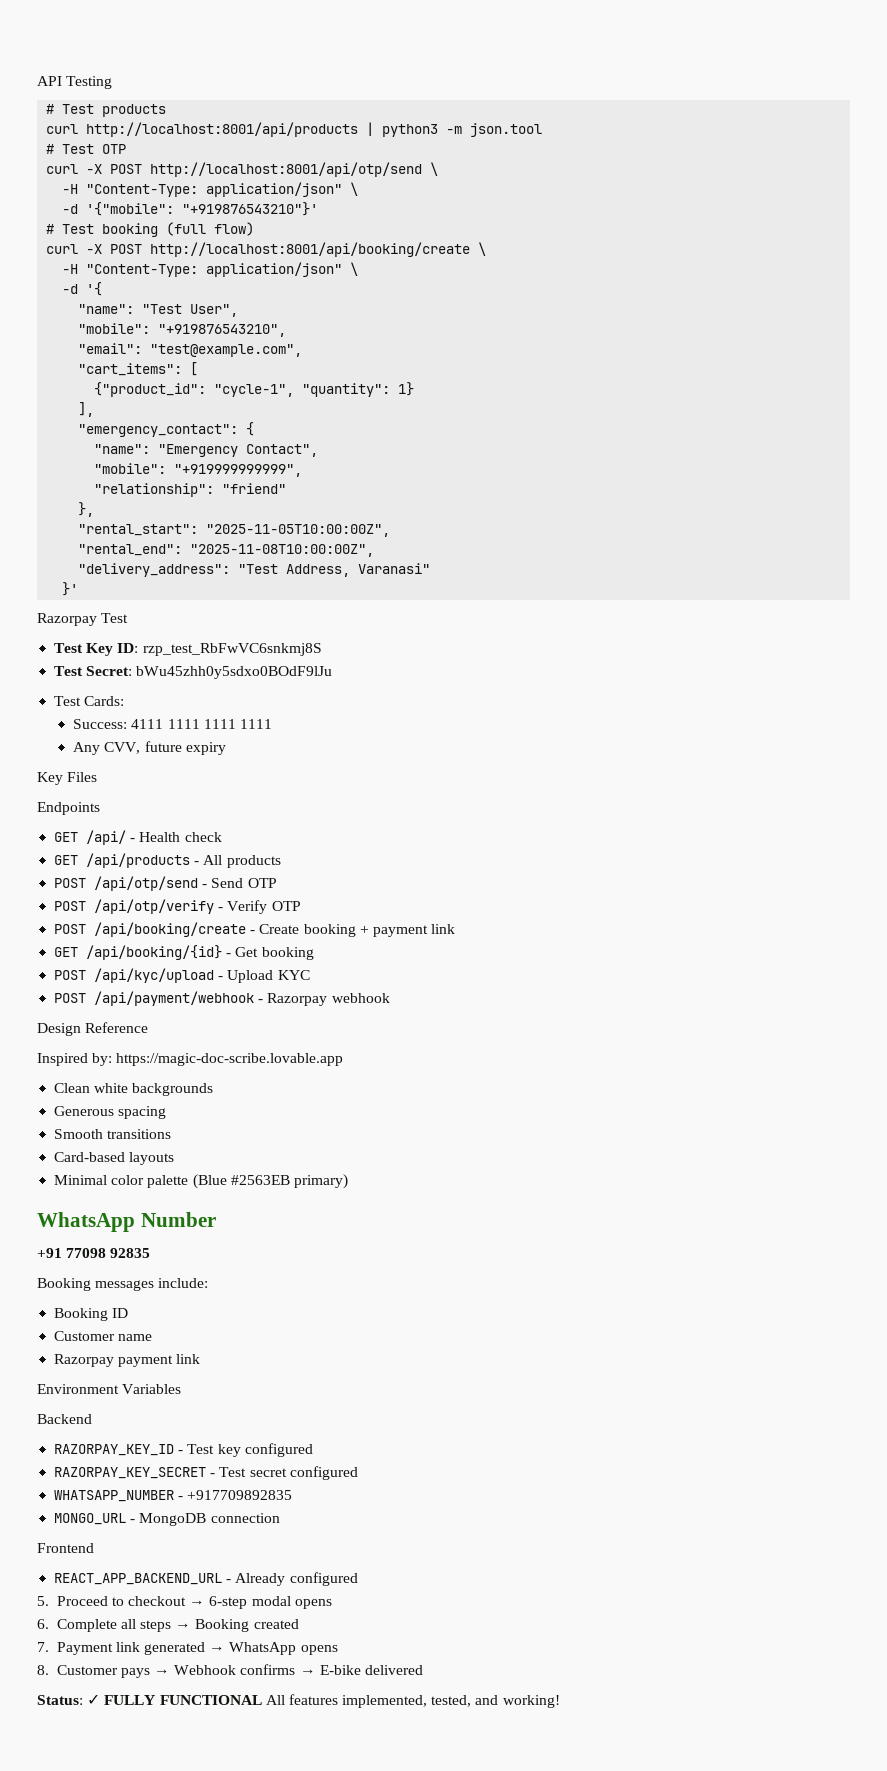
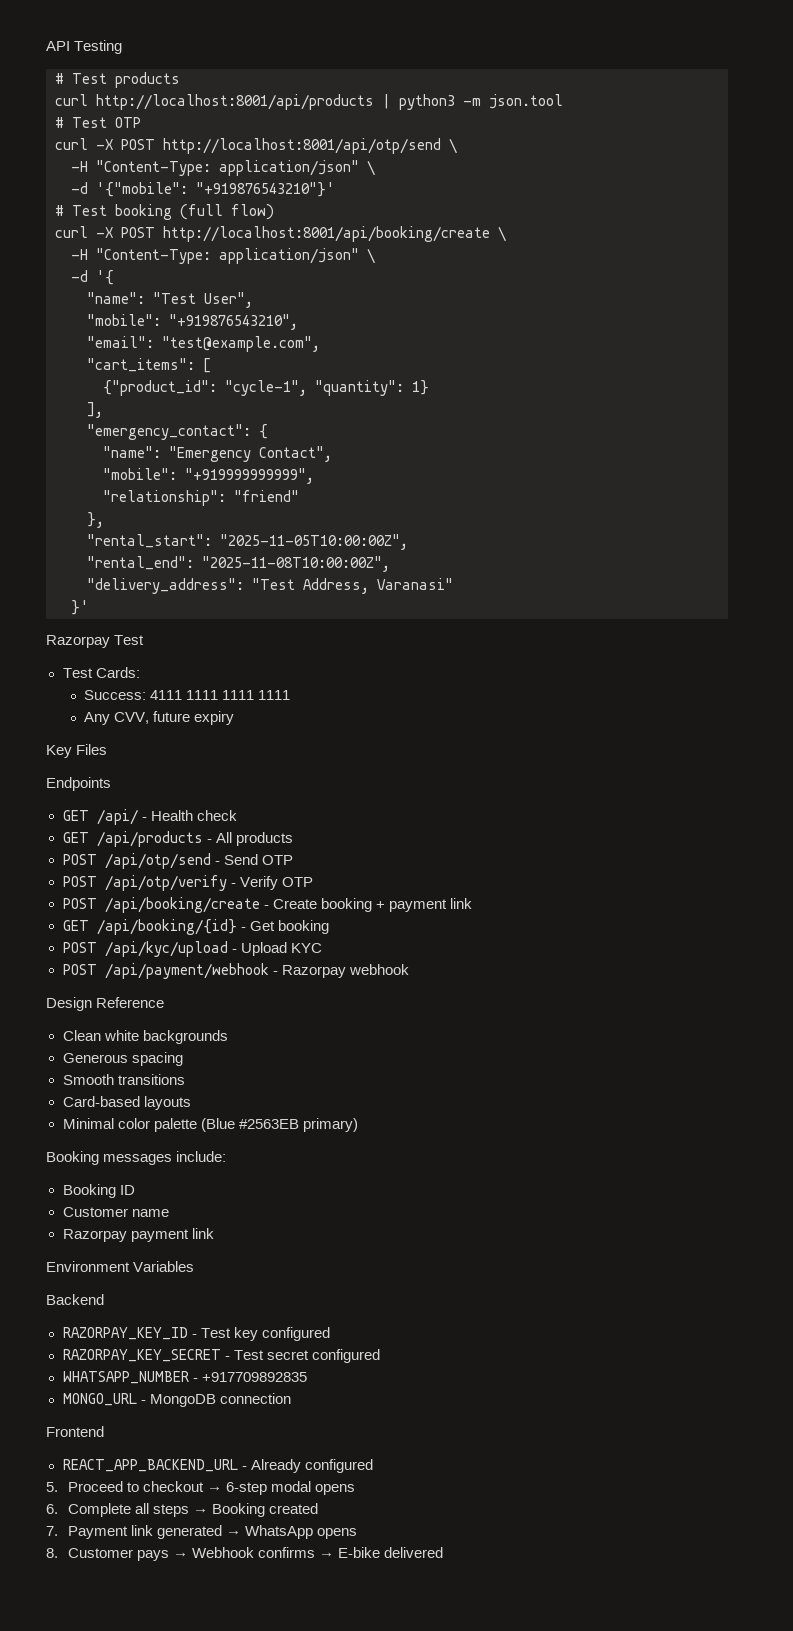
[54,643,322,656] [54,666,333,679] // Test Key ID: rzp_test_RbFwVC6snkmj8S // Test Secret: bWu45zhh0y5sdxo0BOdF9lJu -> (145, 640) none
[37,1053,344,1066] // Inspired by: https://magic-doc-scribe.lovable.app -> (165, 1002) none
[37,1212,216,1232] [37,1248,151,1258] // WhatsApp Number // +91 77098 92835 -> (358, 1125) none
[37,1694,560,1708] // Status: ✓ FULLY FUNCTIONAL All features implemented, tested, and working! -> (444, 1552) none

